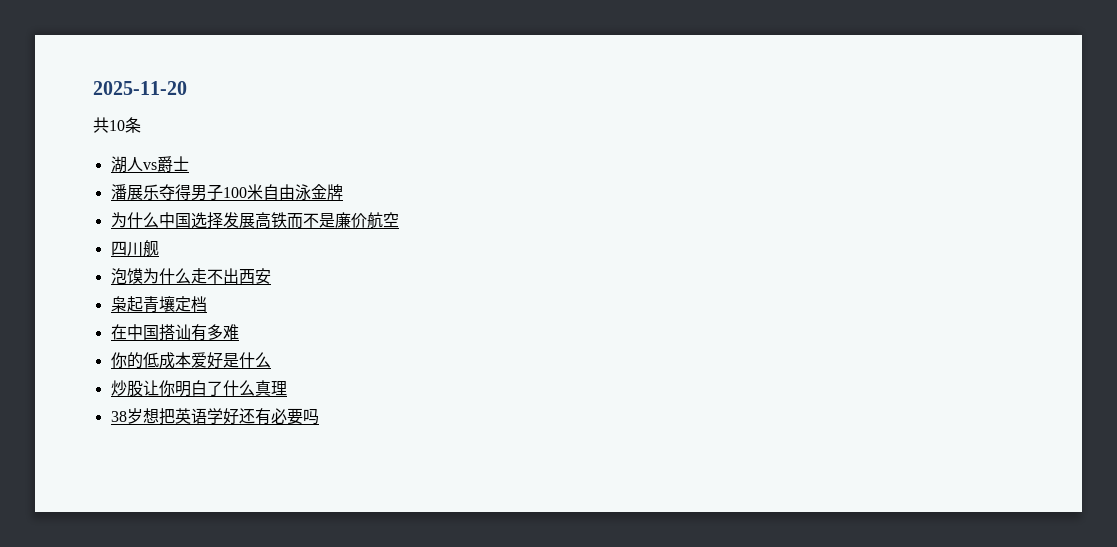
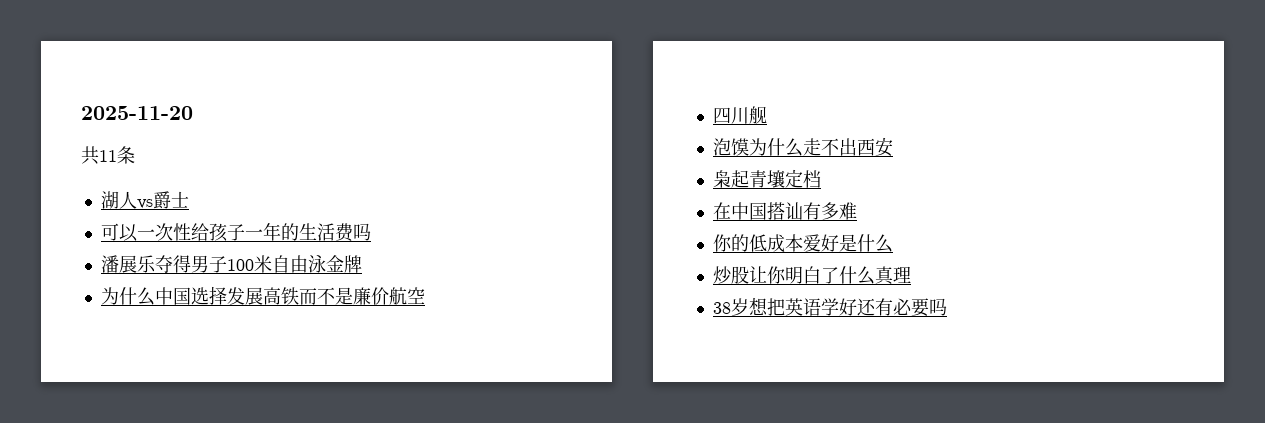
[109,120,125,131] 10 -> [99,150,117,162] 11
(189, 163) none -> [100,222,371,242] // 可以一次性给孩子一年的生活费吗

